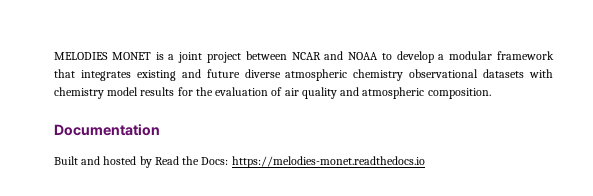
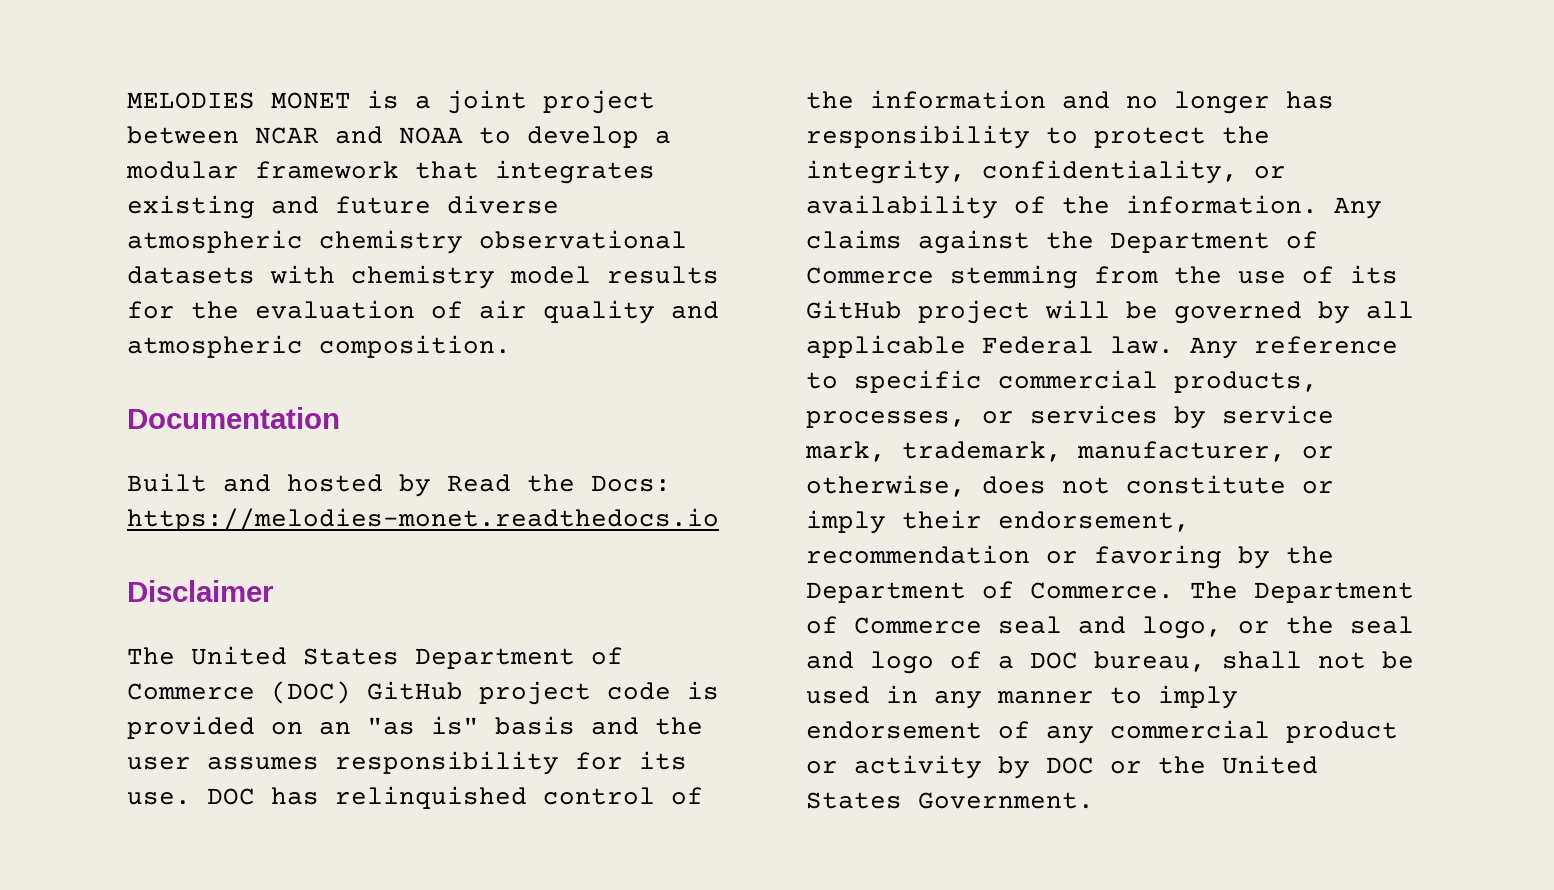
(425, 162) none -> [127,580,274,602] [127,646,623,669] [127,681,719,705] [127,716,703,739] [127,751,687,775] [127,786,703,809] [806,90,1334,114] [806,125,1270,149] [806,160,1286,184] [806,195,1382,219] [806,230,1318,254] [806,265,1398,289] [806,300,1414,324] [806,335,1398,359] [806,370,1318,393] [806,405,1334,429] [805,441,1334,462] [806,475,1334,497] [806,510,1190,534] [806,545,1334,569] [806,581,1414,603] [806,616,1414,639] [806,651,1414,674] [806,685,1238,709] [806,720,1398,744] [806,755,1318,779] [806,792,1094,809] // Disclaimer // The United States Department of Commerce (DOC) GitHub project code is provided on an "as is" basis and the user assumes responsibility for its use. DOC has relinquished control of the information and no longer has responsibility to protect the integrity, confidentiality, or availability of the information. Any claims against the Department of Commerce stemming from the use of its GitHub project will be governed by all applicable Federal law. Any reference to specific commercial products, processes, or services by service mark, trademark, manufacturer, or otherwise, does not constitute or imply their endorsement, recommendation or favoring by the Department of Commerce. The Department of Commerce seal and logo, or the seal and logo of a DOC bureau, shall not be used in any manner to imply endorsement of any commercial product or activity by DOC or the United States Government.

